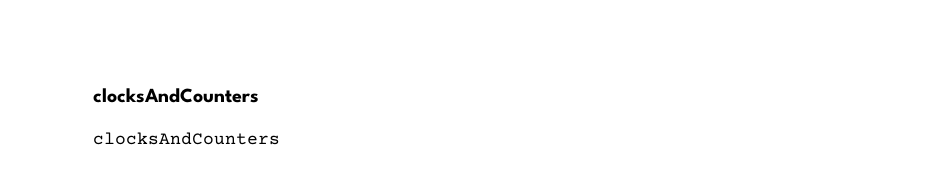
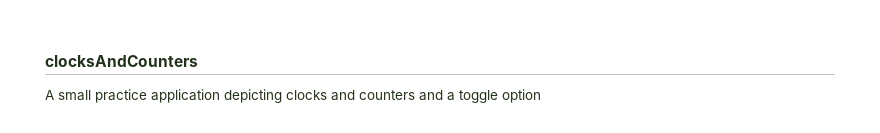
[93,132,280,145] clocksAndCounters -> [45,89,541,103] A small practice application depicting clocks and counters and a toggle option

